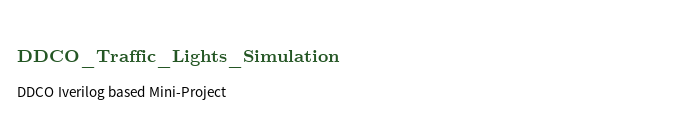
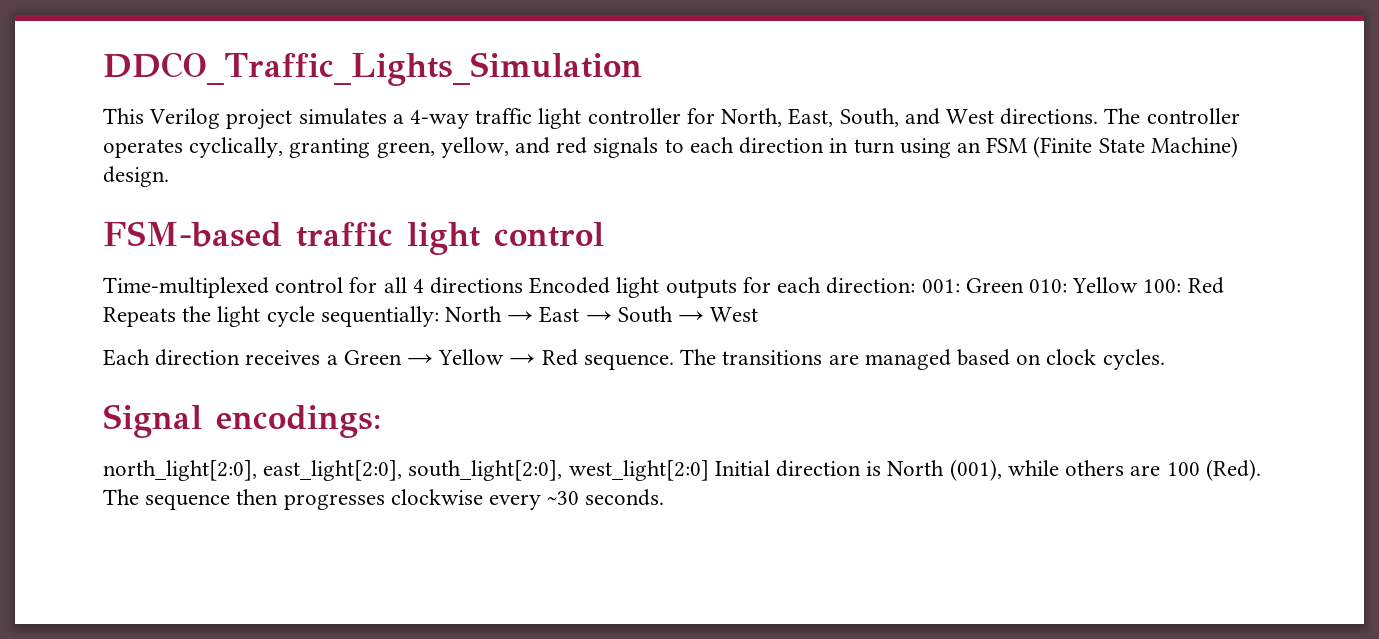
[17,85,226,100] DDCO Iverilog based Mini-Project -> [103,108,1240,130] [103,136,1238,158] [103,166,169,187] [103,221,604,255] [103,277,1224,298] [103,306,759,327] [103,349,1165,370] [103,404,381,438] [103,459,1261,481] [103,489,665,510] This Verilog project simulates a 4-way traffic light controller for North, East, South, and West directions. The controller operates cyclically, granting green, yellow, and red signals to each direction in turn using an FSM (Finite State Machine) design. // FSM-based traffic light control // Time-multiplexed control for all 4 directions Encoded light outputs for each direction: 001: Green 010: Yellow 100: Red Repeats the light cycle sequentially: North → East → South → West // Each direction receives a Green → Yellow → Red sequence. The transitions are managed based on clock cycles. // Signal encodings: // north_light[2:0], east_light[2:0], south_light[2:0], west_light[2:0] Initial direction is North (001), while others are 100 (Red). The sequence then progresses clockwise every ~30 seconds.

